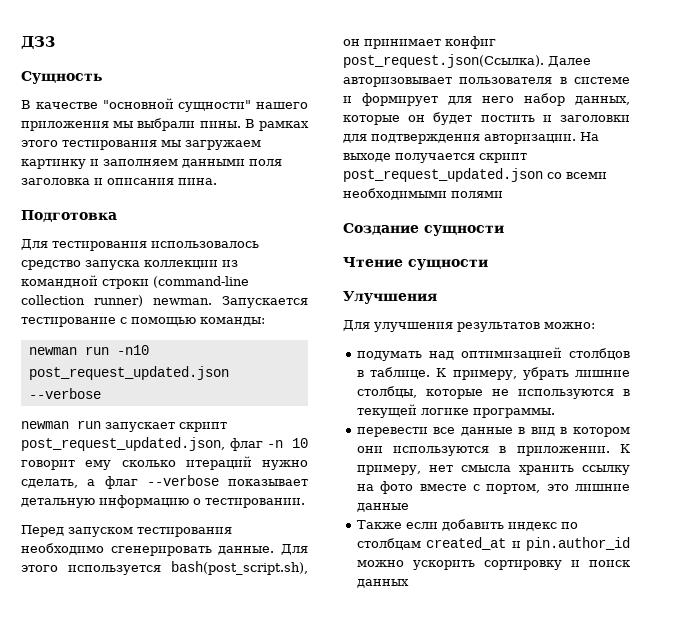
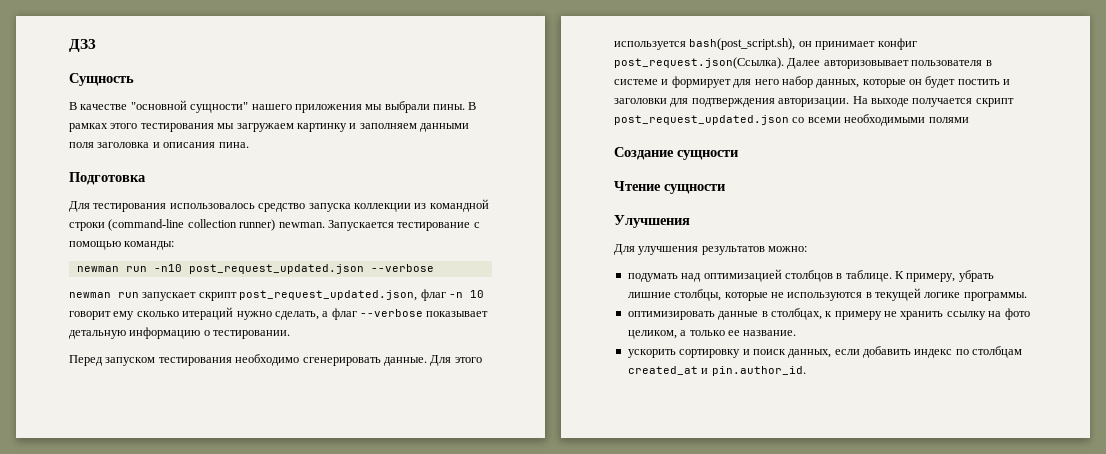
[356,427,630,437] [356,444,630,456] [356,465,630,475] [356,481,630,494] [356,503,409,512] [356,520,402,529] перевести все данные в вид в котором они используются в приложении. К примеру, нет смысла хранить ссылку на фото вместе с портом, это лишние данные // Также -> [627,308,1030,320] [627,330,797,339] [627,349,832,358] оптимизировать данные в столбцах, к примеру не хранить ссылку на фото целиком, а только ее название. // ускорить сортировку и поиск данных,
[526,537,630,551] [356,560,630,570] [356,579,409,588] pin.author_id можно ускорить сортировку и поиск данных -> [711,366,806,376] pin.author_id.

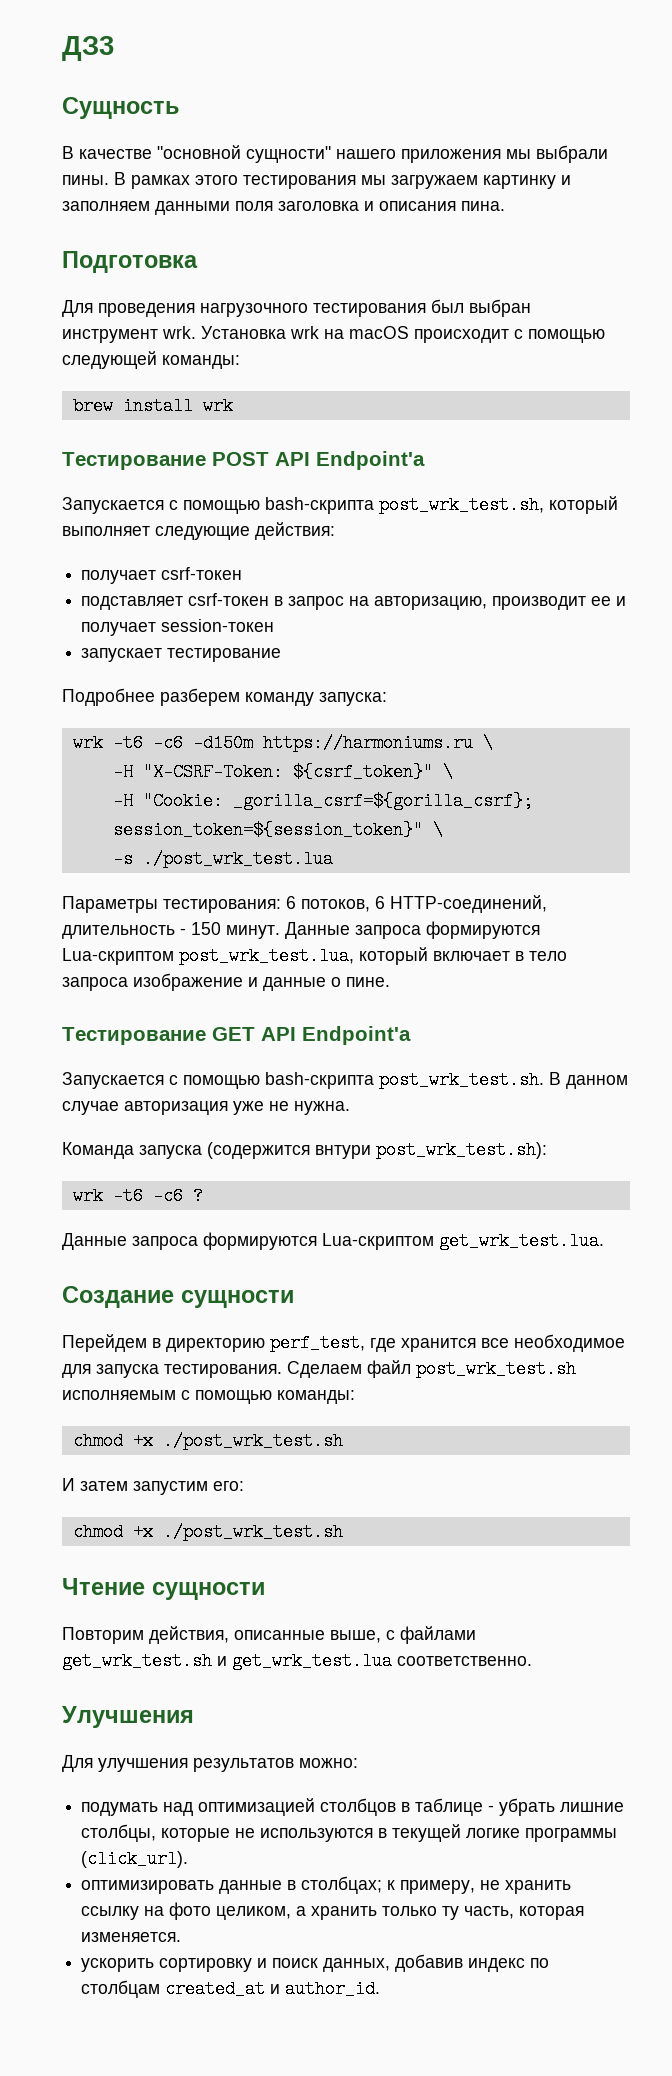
[93,199,489,212] [69,219,480,231] [69,241,175,250] [76,264,434,274] [69,289,484,301] [69,307,489,320] [69,327,291,339] [69,354,482,366] [614,38,917,50] [614,57,992,69] [614,76,1011,88] [614,96,1014,107] [614,114,969,126] [614,147,738,160] [614,181,725,194] тестирования использовалось средство запуска коллекции из командной строки (command-line collection runner) newman. Запускается тестирование с помощью команды: // newman run -n10 post_request_updated.json --verbose // newman run запускает скрипт post_request_updated.json, флаг -n 10 говорит ему сколько итераций нужно сделать, а флаг --verbose показывает детальную информацию о тестировании. // Перед запуском тестирования необходимо сгенерировать данные. Для этого используется bash(post_script.sh), он принимает конфиг post_request.json(Ссылка). Далее авторизовывает пользователя в системе и формирует для него набор данных, которые он будет постить и заголовки для подтверждения авторизации. На выходе получается скрипт post_request_updated.json со всеми необходимыми полями // Создание сущности // Чтение сущности -> [98,299,531,317] [62,326,605,343] [62,351,240,369] [72,397,233,415] [62,451,425,470] [62,496,618,514] [62,522,335,540] [81,567,243,584] [81,593,627,610] [81,619,275,636] [81,648,282,662] [62,688,387,706] [72,734,493,752] [112,763,453,781] [112,792,533,810] [112,821,443,839] [112,850,333,868] [62,895,547,913] [62,921,540,939] [62,947,567,965] [62,973,390,991] [62,1026,411,1045] [62,1071,628,1089] [62,1101,350,1115] [62,1141,547,1159] [72,1187,203,1205] [62,1232,604,1250] [62,1286,294,1308] [62,1334,625,1352] [62,1360,576,1378] [62,1390,355,1404] [72,1432,343,1450] [62,1478,244,1495] [72,1523,343,1541] [62,1578,265,1600] [62,1626,476,1644] [62,1652,532,1670] проведения нагрузочного тестирования был выбран инструмент wrk. Установка wrk на macOS происходит с помощью следующей команды: // brew install wrk // Тестирование POST API Endpoint'а // Запускается с помощью bash-скрипта post_wrk_test.sh, который выполняет следующие действия: // получает csrf-токен // подставляет csrf-токен в запрос на авторизацию, производит ее и получает session-токен // запускает тестирование // Подробнее разберем команду запуска: // wrk -t6 -c6 -d150m https://harmoniums.ru \ // -H "X-CSRF-Token: ${csrf_token}" \ // -H "Cookie: _gorilla_csrf=${gorilla_csrf}; session_token=${session_token}" \ // -s ./post_wrk_test.lua // Параметры тестирования: 6 потоков, 6 HTTP-соединений, длительность - 150 минут. Данные запроса формируются Lua-скриптом post_wrk_test.lua, который включает в тело запроса изображение и данные о пине. // Тестирование GET API Endpoint'а // Запускается с помощью bash-скрипта post_wrk_test.sh. В данном случае авторизация уже не нужна. // Команда запуска (содержится внтури post_wrk_test.sh): // wrk -t6 -c6 ? // Данные запроса формируются Lua-скриптом get_wrk_test.lua. // Создание сущности // Перейдем в директорию perf_test, где хранится все необходимое для запуска тестирования. Сделаем файл post_wrk_test.sh исполняемым с помощью команды: // chmod +x ./post_wrk_test.sh // И затем запустим его: // chmod +x ./post_wrk_test.sh // Чтение сущности // Повторим действия, описанные выше, с файлами get_wrk_test.sh и get_wrk_test.lua соответственно.
[845,270,956,282] таблице. К примеру, -> [415,1798,495,1816] таблице -
[963,292,1027,301] программы. -> [525,1828,618,1842] [81,1850,189,1868] программы (click_url).
[770,308,882,320] столбцах, к примеру -> [301,1876,476,1894] столбцах; к примеру,
[689,330,797,336] только ее название. -> [311,1906,585,1920] [81,1932,182,1942] хранить только ту часть, которая изменяется.
[834,346,911,358] если добавить -> [395,1954,464,1972] добавив
[711,366,806,376] pin.author_id. -> [285,1980,381,1998] author_id.

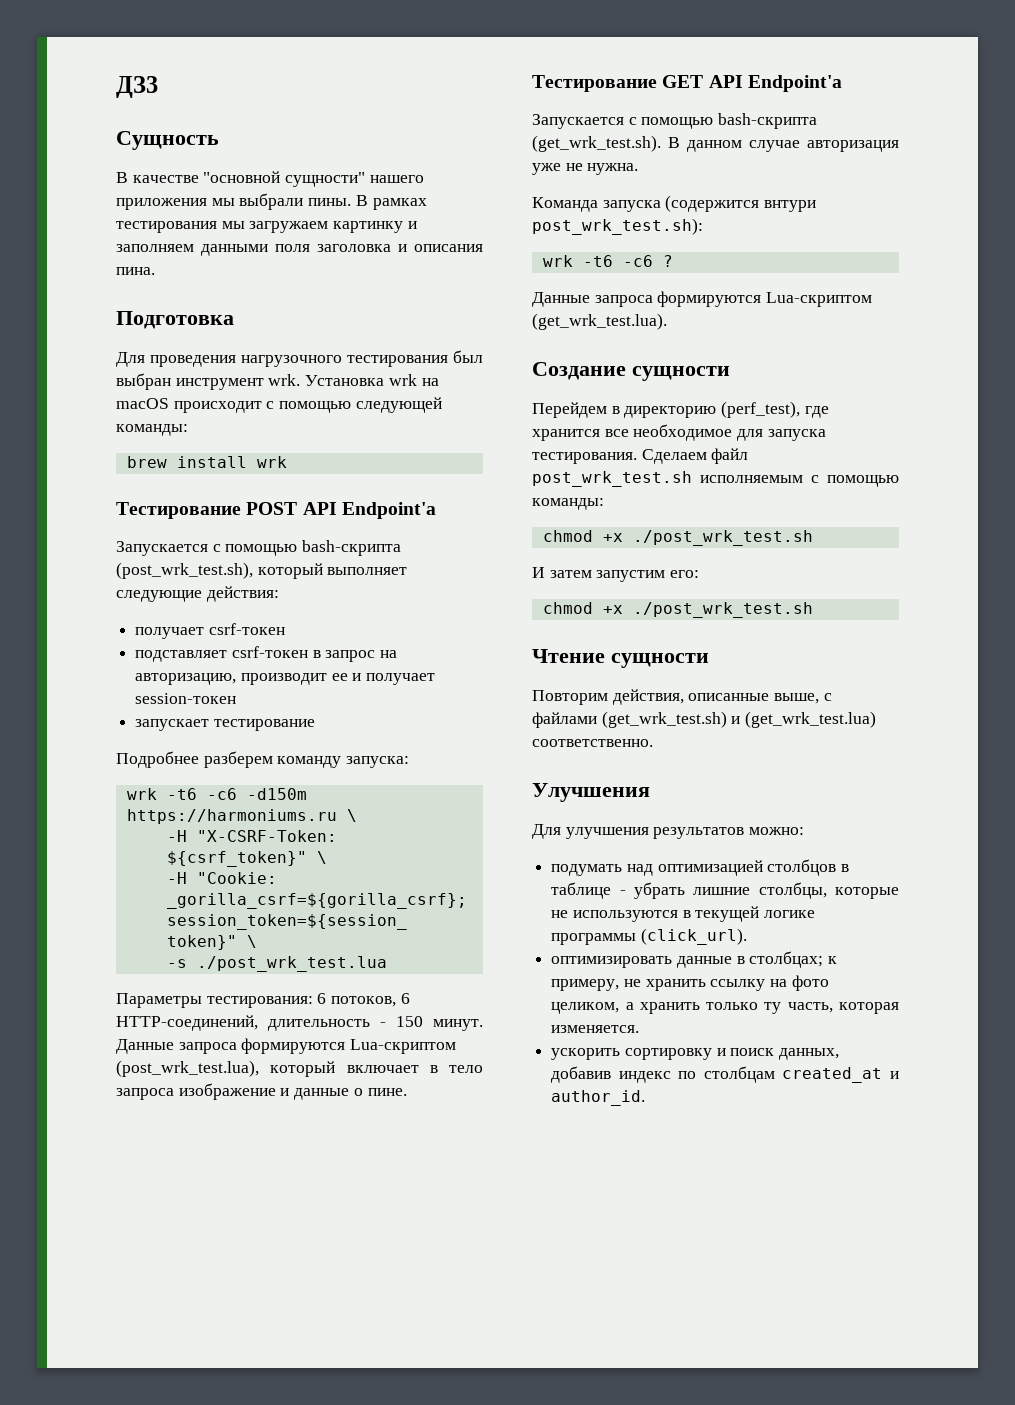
[195,175,238,185] этого -> (427, 204) none
[379,496,544,514] post_wrk_test.sh, -> [116,562,253,579] (post_wrk_test.sh),
[179,947,354,965] post_wrk_test.lua, -> [116,1060,259,1077] (post_wrk_test.lua),
[379,1071,544,1089] post_wrk_test.sh. -> [532,135,661,152] (get_wrk_test.sh).
[439,1232,604,1250] get_wrk_test.lua. -> [532,313,667,330] (get_wrk_test.lua).
[270,1334,365,1352] perf_test, -> [721,401,801,418] (perf_test),
[62,1652,392,1670] get_wrk_test.sh и get_wrk_test.lua -> [601,711,877,728] (get_wrk_test.sh) и (get_wrk_test.lua)

